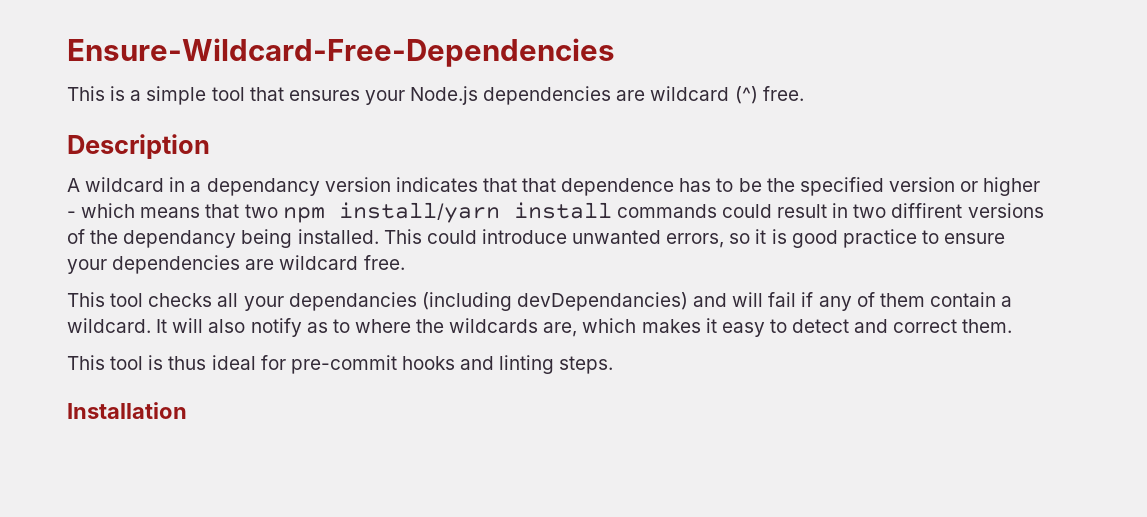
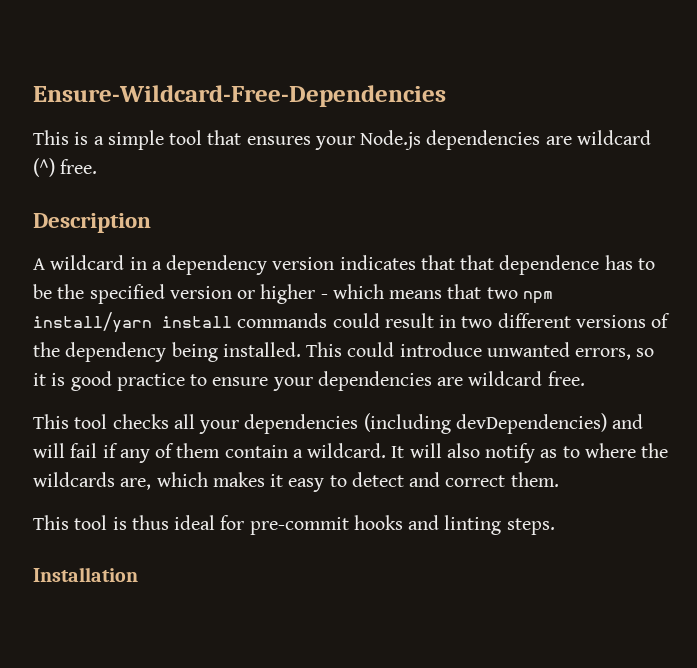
[206,178,320,196] dependancy -> [166,255,268,275] dependency
[891,203,963,218] diffirent -> [497,313,571,328] different
[123,230,237,248] dependancy -> [65,342,167,362] dependency
[288,292,688,311] dependancies (including devDependancies) -> [244,413,607,434] dependencies (including devDependencies)

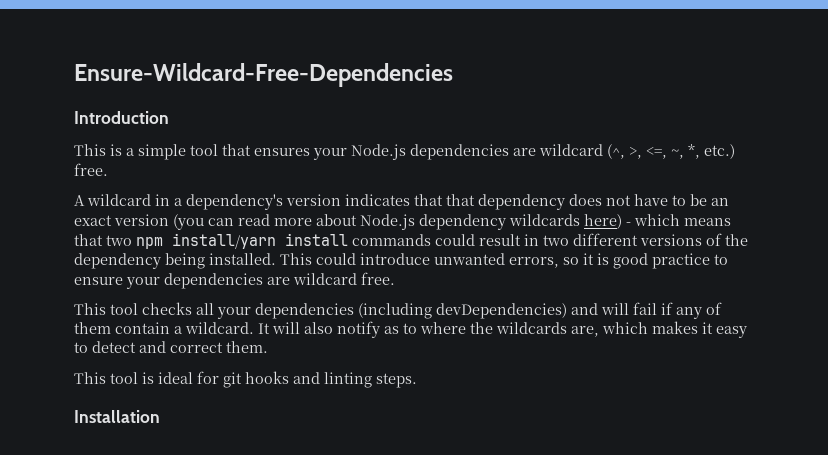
(446, 96) none -> [74,111,169,124] // Introduction
[33,158,98,177] [33,213,151,233] (^) free. // Description -> [607,144,735,159] [74,163,108,176] (^, >, <=, ~, *, etc.) free.
[166,255,268,275] dependency -> [186,194,283,210] dependency's
[499,255,655,275] [33,284,316,304] dependence has to be the specified version or higher -> [478,194,729,210] [74,214,622,230] dependency does not have to be an exact version (you can read more about Node.js dependency wildcards here)
[131,515,169,530] thus -> (154, 378) none
[249,517,349,535] pre-commit -> [223,372,242,388] git

